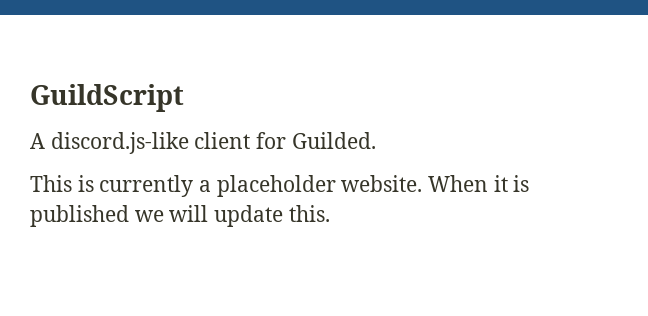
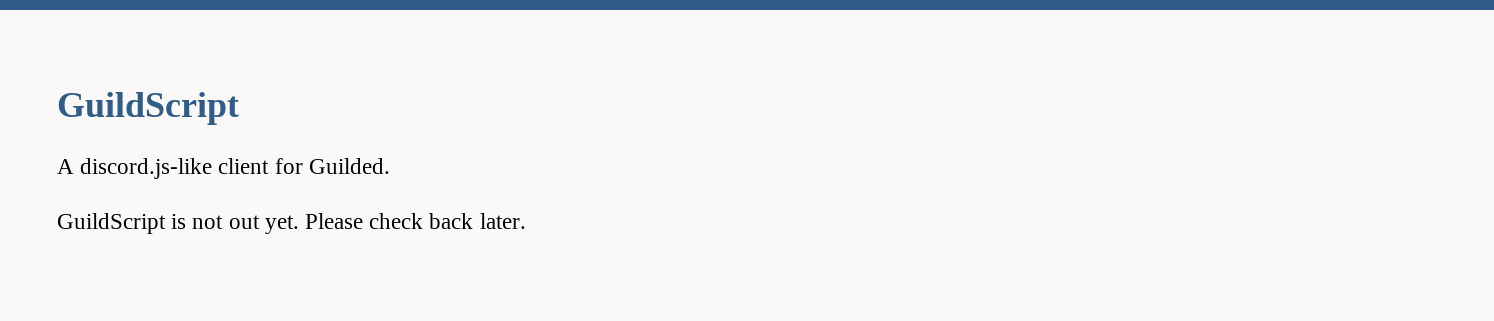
[30,175,530,197] [30,205,330,227] This is currently a placeholder website. When it is published we will update this. -> [57,213,526,234] GuildScript is not out yet. Please check back later.

